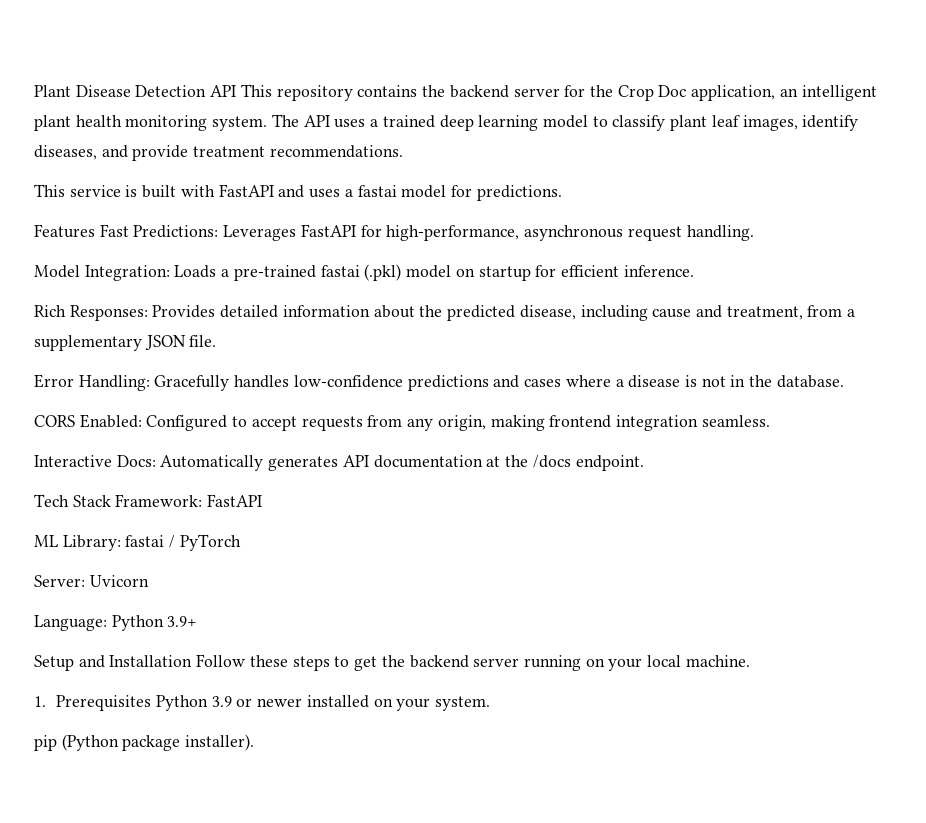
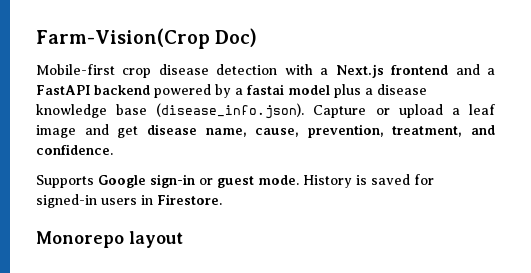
[34,84,877,101] [34,114,859,131] [34,145,403,161] [34,184,562,201] [34,224,754,241] [34,264,694,281] [34,305,856,321] [34,335,217,351] [34,374,844,391] [34,414,770,431] [34,455,644,471] [34,494,263,507] [34,534,241,551] [34,575,149,587] [34,615,198,631] [34,654,750,671] [34,695,491,711] [34,734,255,751] Plant Disease Detection API This repository contains the backend server for the Crop Doc application, an intelligent plant health monitoring system. The API uses a trained deep learning model to classify plant leaf images, identify diseases, and provide treatment recommendations. // This service is built with FastAPI and uses a fastai model for predictions. // Features Fast Predictions: Leverages FastAPI for high-performance, asynchronous request handling. // Model Integration: Loads a pre-trained fastai (.pkl) model on startup for efficient inference. // Rich Responses: Provides detailed information about the predicted disease, including cause and treatment, from a supplementary JSON file. // Error Handling: Gracefully handles low-confidence predictions and cases where a disease is not in the database. // CORS Enabled: Configured to accept requests from any origin, making frontend integration seamless. // Interactive Docs: Automatically generates API documentation at the /docs endpoint. // Tech Stack Framework: FastAPI // ML Library: fastai / PyTorch // Server: Uvicorn // Language: Python 3.9+ // Setup and Installation Follow these steps to get the backend server running on your local machine. // 1. Prerequisites Python 3.9 or newer installed on your system. // pip (Python package installer). -> [36,28,258,49] [36,64,496,78] [36,84,427,98] [36,103,496,119] [36,124,495,138] [36,144,113,155] [36,174,434,188] [36,194,222,208] [36,231,183,248] Farm-Vision(Crop Doc) // Mobile-first crop disease detection with a Next.js frontend and a FastAPI backend powered by a fastai model plus a disease knowledge base (disease_info.json). Capture or upload a leaf image and get disease name, cause, prevention, treatment, and confidence. // Supports Google sign-in or guest mode. History is saved for signed-in users in Firestore. // Monorepo layout

